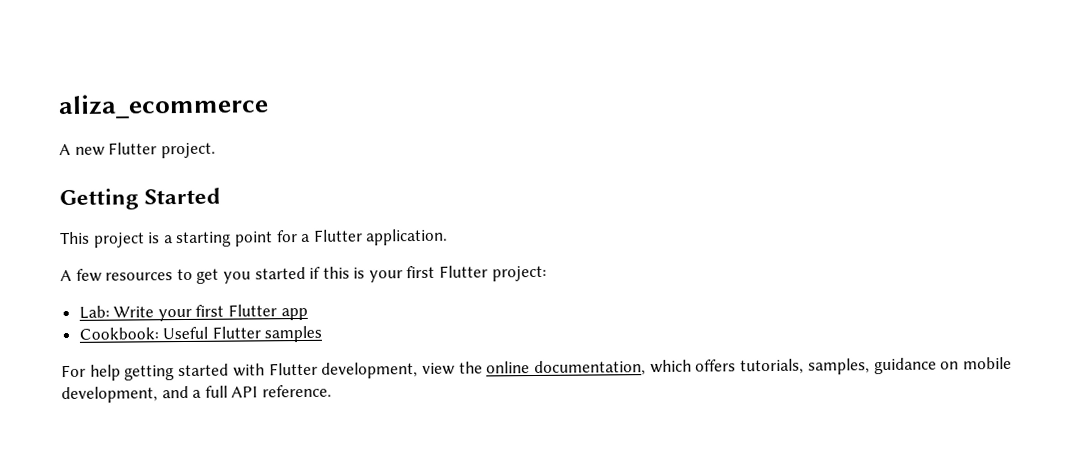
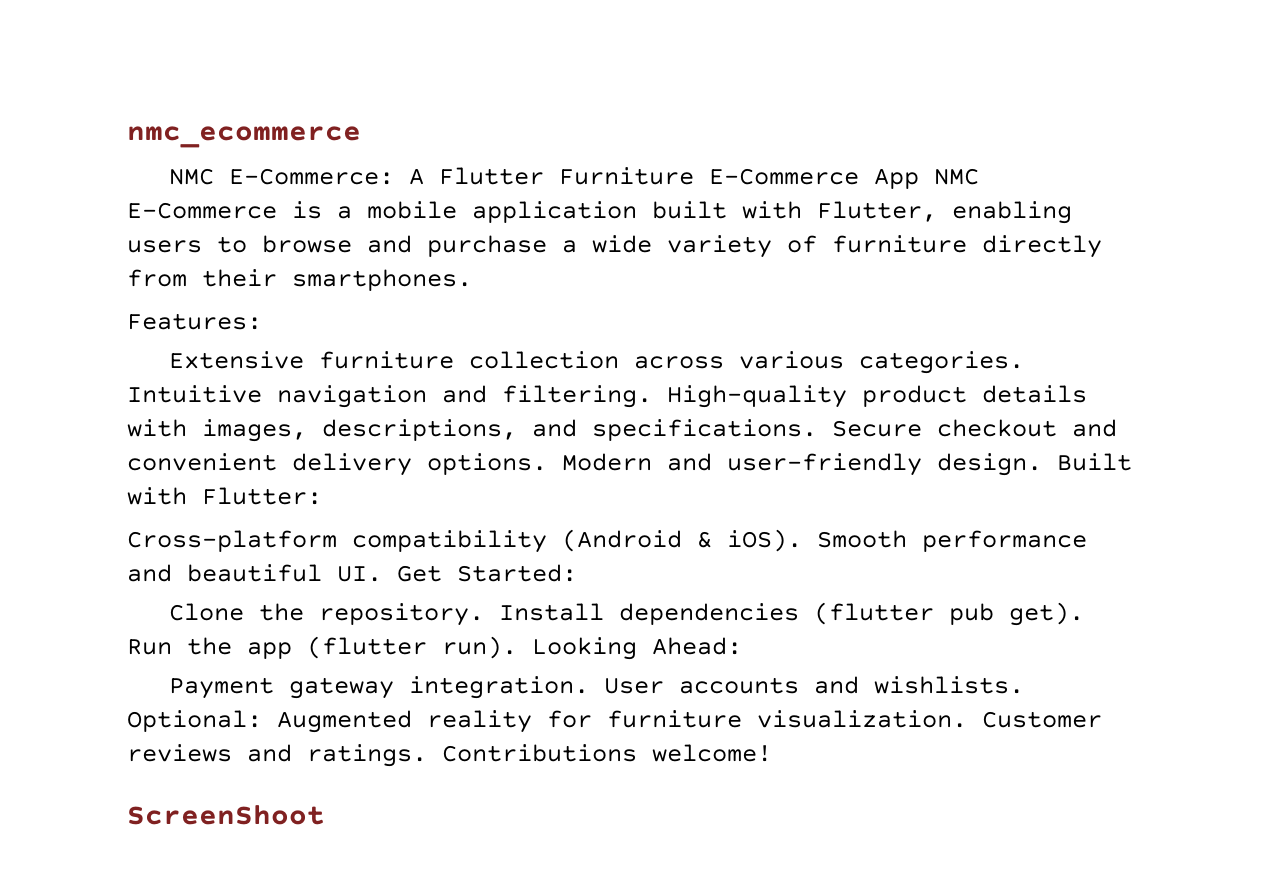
[58,93,269,120] [59,142,216,159] [59,187,222,211] [60,228,449,248] [60,265,547,284] [78,304,308,322] [78,325,323,343] [61,356,1013,381] [61,384,332,404] aliza_ecommerce // A new Flutter project. // Getting Started // This project is a starting point for a Flutter application. // A few resources to get you started if this is your first Flutter project: // Lab: Write your first Flutter app // Cookbook: Useful Flutter samples // For help getting started with Flutter development, view the online documentation, which offers tutorials, samples, guidance on mobile development, and a full API reference. -> [127,126,361,148] [169,167,980,189] [127,201,1072,224] [127,235,1102,258] [127,269,472,291] [127,313,262,330] [169,351,1025,374] [127,385,1087,408] [127,419,1117,442] [127,453,1132,476] [127,487,322,505] [127,529,1087,553] [127,564,577,582] [169,602,1085,626] [127,636,742,660] [169,676,1025,699] [127,710,1102,733] [127,744,772,767] [127,805,325,825] nmc_ecommerce // NMC E-Commerce: A Flutter Furniture E-Commerce App NMC E-Commerce is a mobile application built with Flutter, enabling users to browse and purchase a wide variety of furniture directly from their smartphones. // Features: // Extensive furniture collection across various categories. Intuitive navigation and filtering. High-quality product details with images, descriptions, and specifications. Secure checkout and convenient delivery options. Modern and user-friendly design. Built with Flutter: // Cross-platform compatibility (Android & iOS). Smooth performance and beautiful UI. Get Started: // Clone the repository. Install dependencies (flutter pub get). Run the app (flutter run). Looking Ahead: // Payment gateway integration. User accounts and wishlists. Optional: Augmented reality for furniture visualization. Customer reviews and ratings. Contributions welcome! // ScreenShoot

